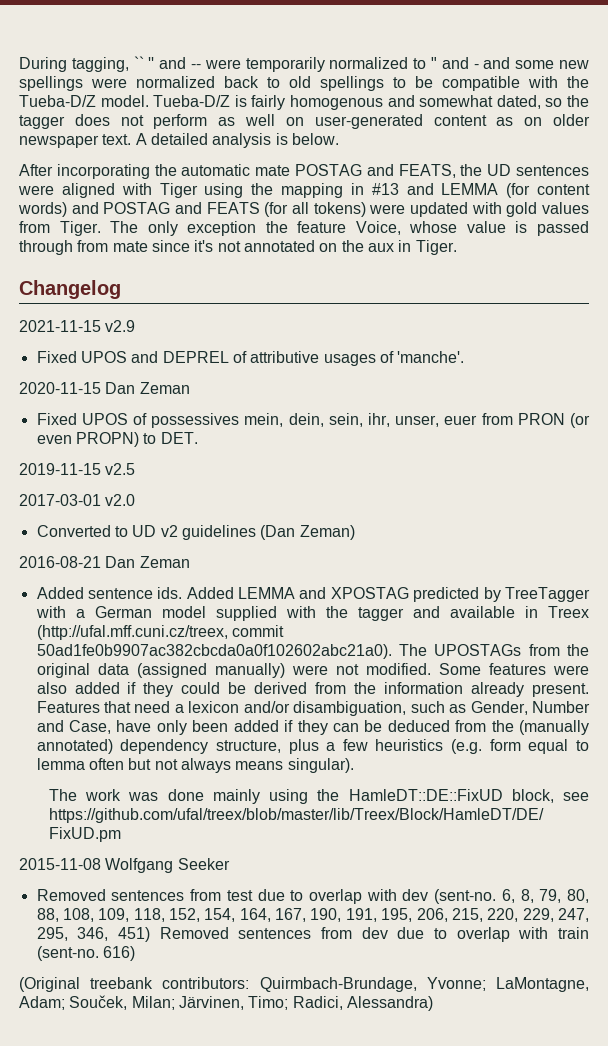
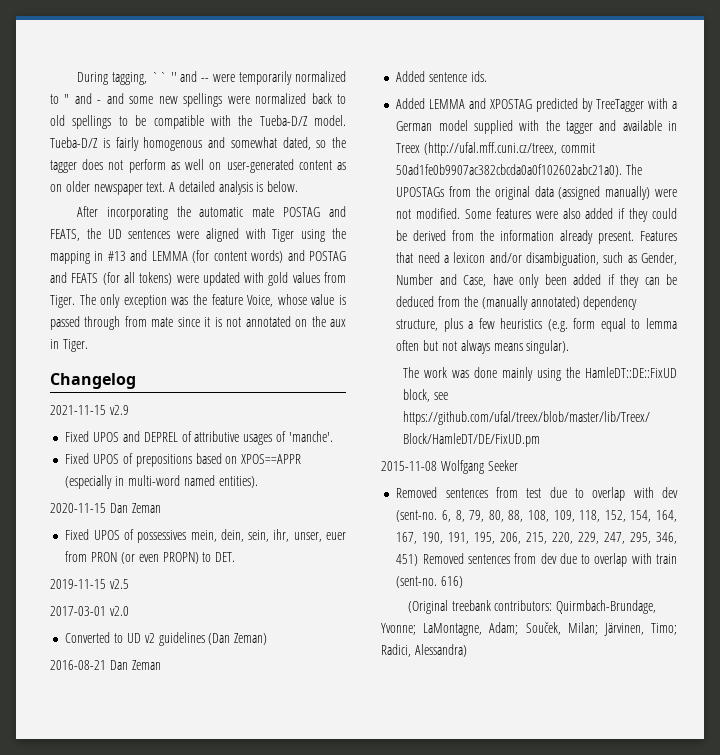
(257, 228) none -> [171,297,189,305] was
[194,240,214,252] it's -> [204,317,222,327] it is
(465, 357) none -> [65,453,302,467] [65,475,258,489] // Fixed UPOS of prepositions based on XPOS==APPR (especially in multi-word named entities).
(183, 593) none -> (487, 76) //

